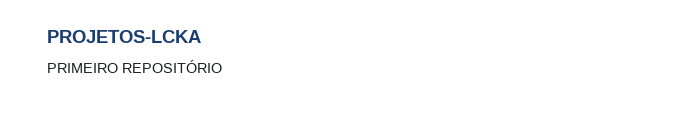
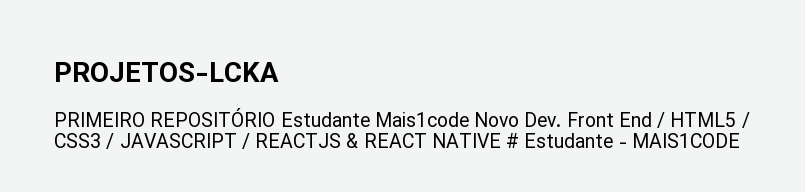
(222, 66) none -> [280,112,750,128] [54,133,740,149] Estudante Mais1code Novo Dev. Front End / HTML5 / CSS3 / JAVASCRIPT / REACTJS & REACT NATIVE # Estudante - MAIS1CODE

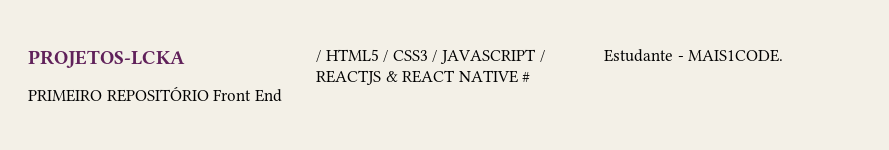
[280,112,562,127] Estudante Mais1code Novo Dev. -> (209, 94) none
[631,133,740,148] MAIS1CODE -> [688,49,784,62] MAIS1CODE.

